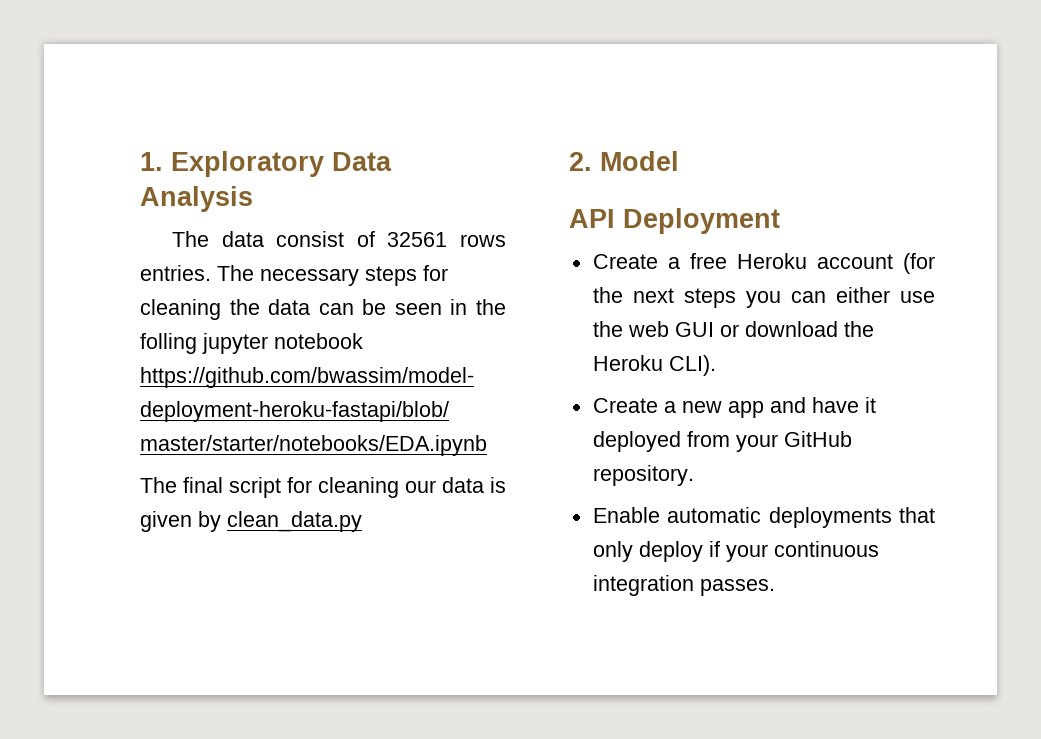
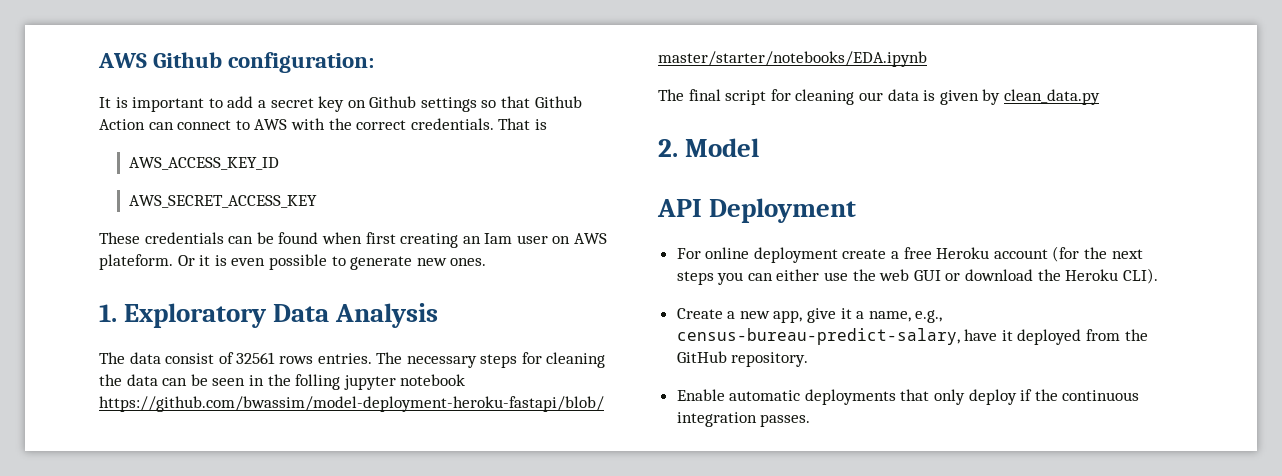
(140, 161) none -> [98,52,375,73] [99,96,582,112] [99,118,547,130] [129,157,280,170] [129,195,318,208] [99,232,608,248] [99,254,487,270] AWS Github configuration: // It is important to add a secret key on Github settings so that Github Action can connect to AWS with the correct credentials. That is // AWS_ACCESS_KEY_ID // AWS_SECRET_ACCESS_KEY // These credentials can be found when first creating an Iam user on AWS plateform. Or it is even possible to generate new ones. //
[592,254,658,269] Create -> [676,247,887,263] For online deployment create
[727,397,806,418] app and -> [773,308,943,323] [676,328,960,345] app, give it a name, e.g., census-bureau-predict-salary,
[735,434,778,452] your -> [1124,329,1148,341] the
[725,544,768,562] your -> [1034,389,1058,401] the

